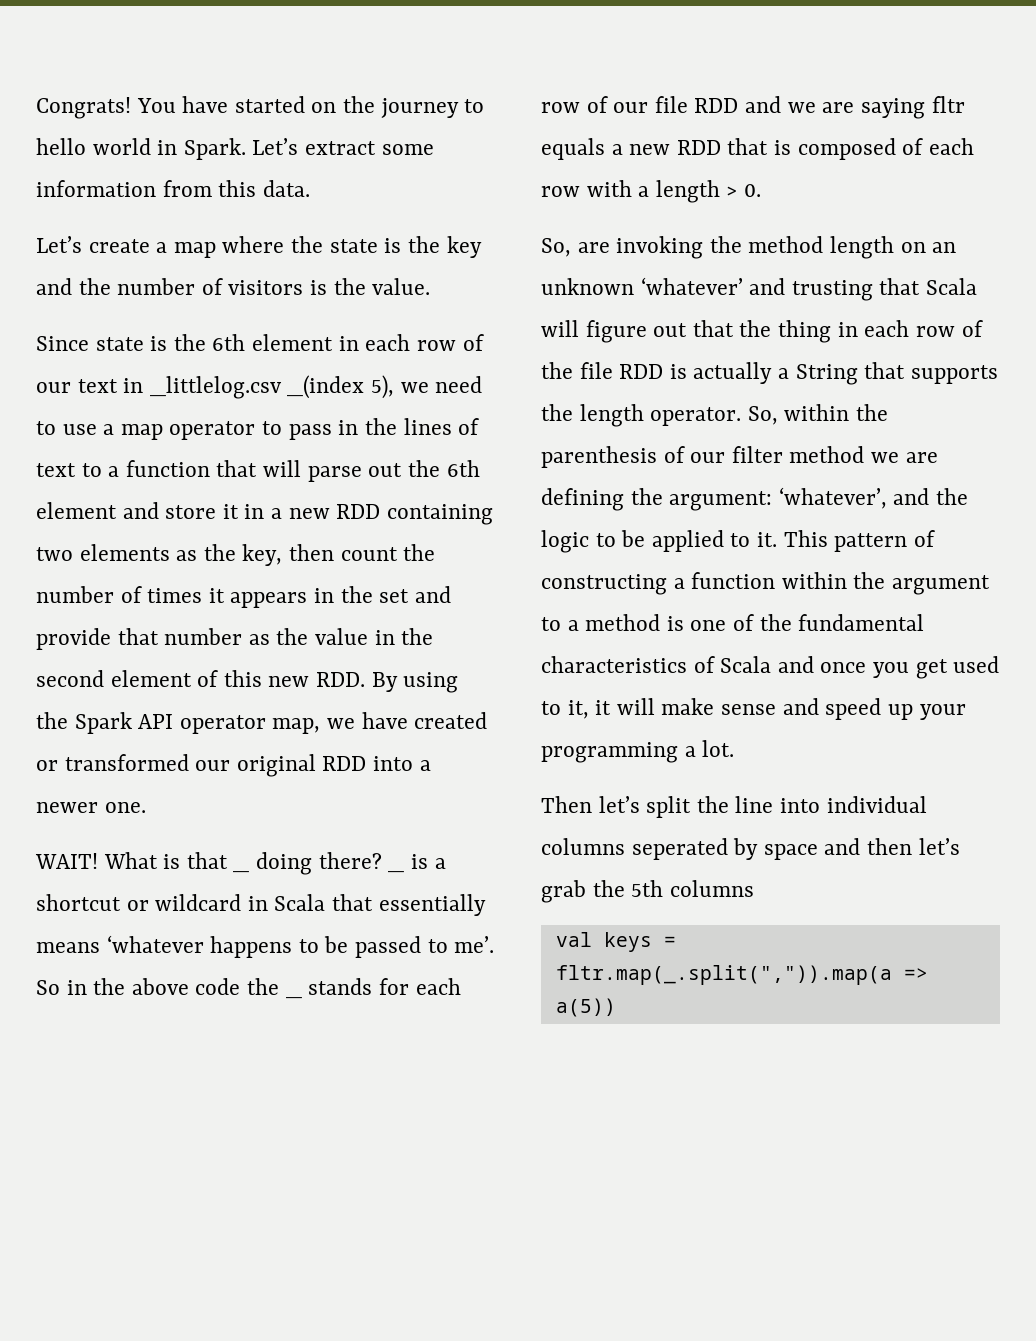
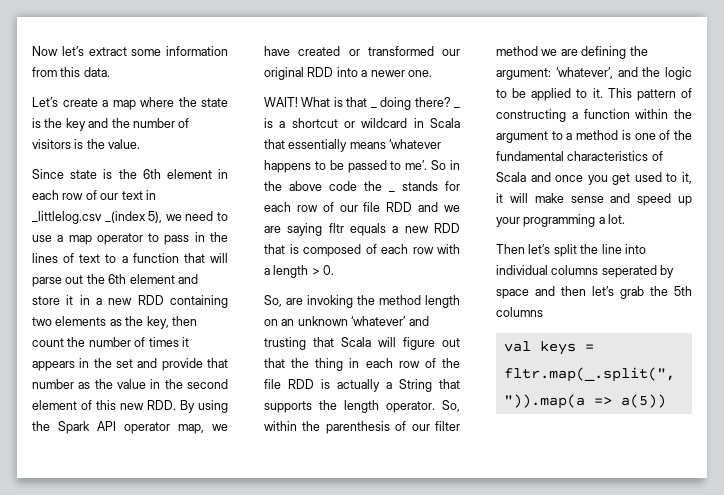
[36,96,485,119] [36,138,299,160] Congrats! You have started on the journey to hello world in Spark. Let’s -> [32,46,84,56] Now let’s

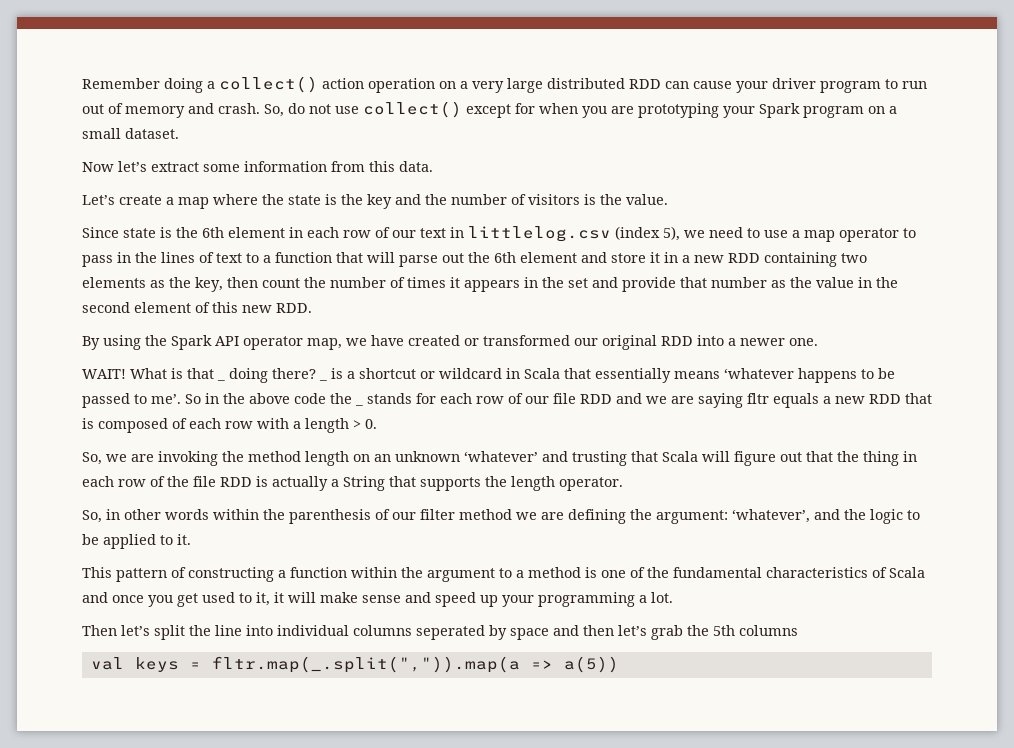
(32, 51) none -> [82,76,927,93] [82,101,897,118] [82,128,179,139] Remember doing a collect() action operation on a very large distributed RDD can cause your driver program to run out of memory and crash. So, do not use collect() except for when you are prototyping your Spark program on a small dataset. //
[32,211,146,224] _littlelog.csv _(index -> [468,226,660,242] littlelog.csv (index
(176, 405) none -> (312, 308) //
(282, 301) none -> [106,454,127,462] we
[442,400,460,412] So, -> [82,509,209,523] // So, in other words
(603, 93) none -> (191, 539) //

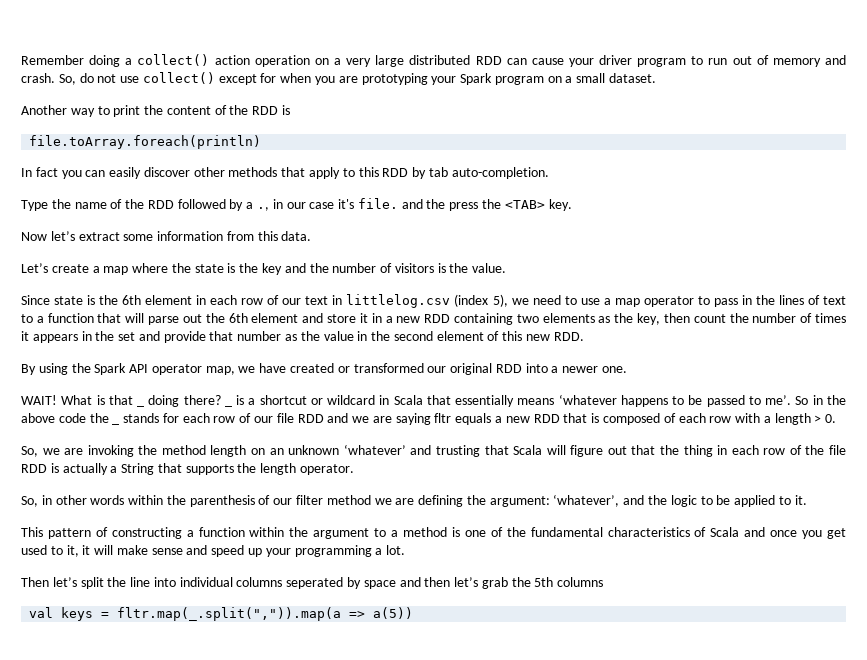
(179, 133) none -> [21,105,291,117] [29,135,262,149] [21,167,549,179] [21,198,572,211] // Another way to print the content of the RDD is // file.toArray.foreach(println) // In fact you can easily discover other methods that apply to this RDD by tab auto-completion. // Type the name of the RDD followed by a ., in our case it's file. and the press the <TAB> key.

